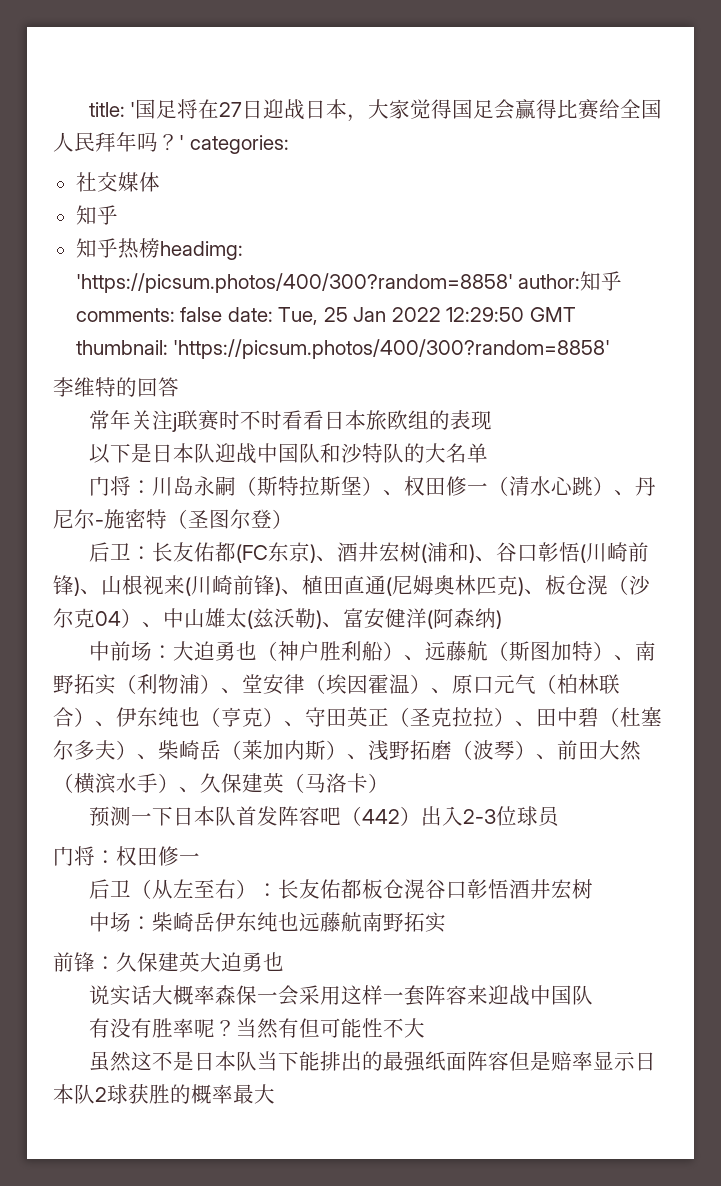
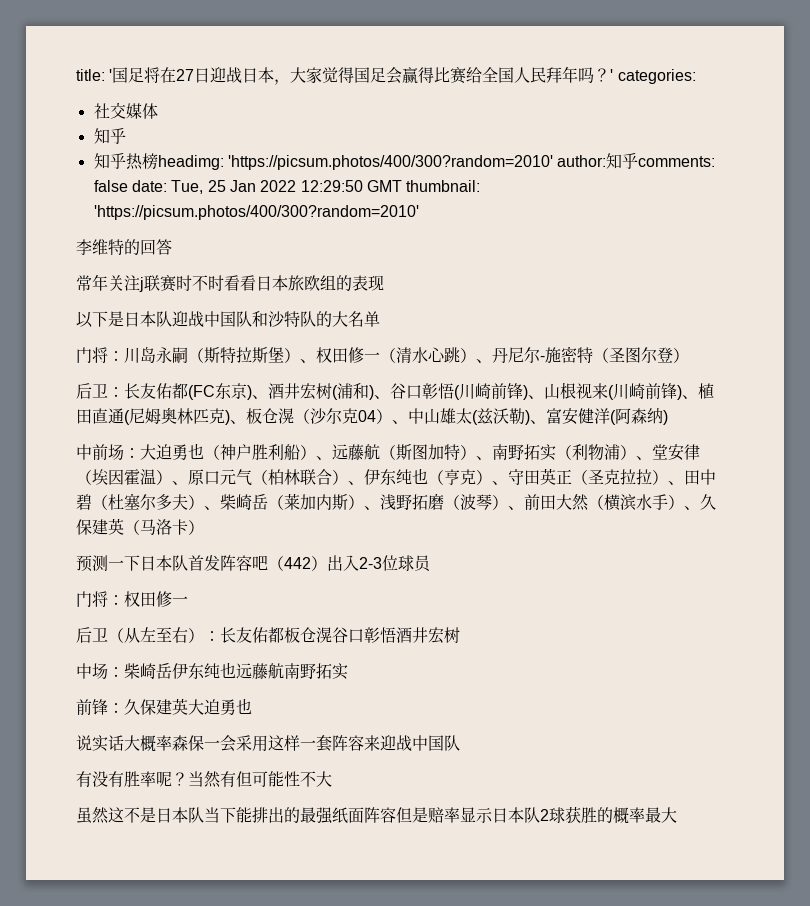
[75,273,513,293] 'https://picsum.photos/400/300?random=8858' -> [227,155,553,170] 'https://picsum.photos/400/300?random=2010'
[173,339,611,359] 'https://picsum.photos/400/300?random=8858' -> [93,205,419,220] 'https://picsum.photos/400/300?random=2010'

